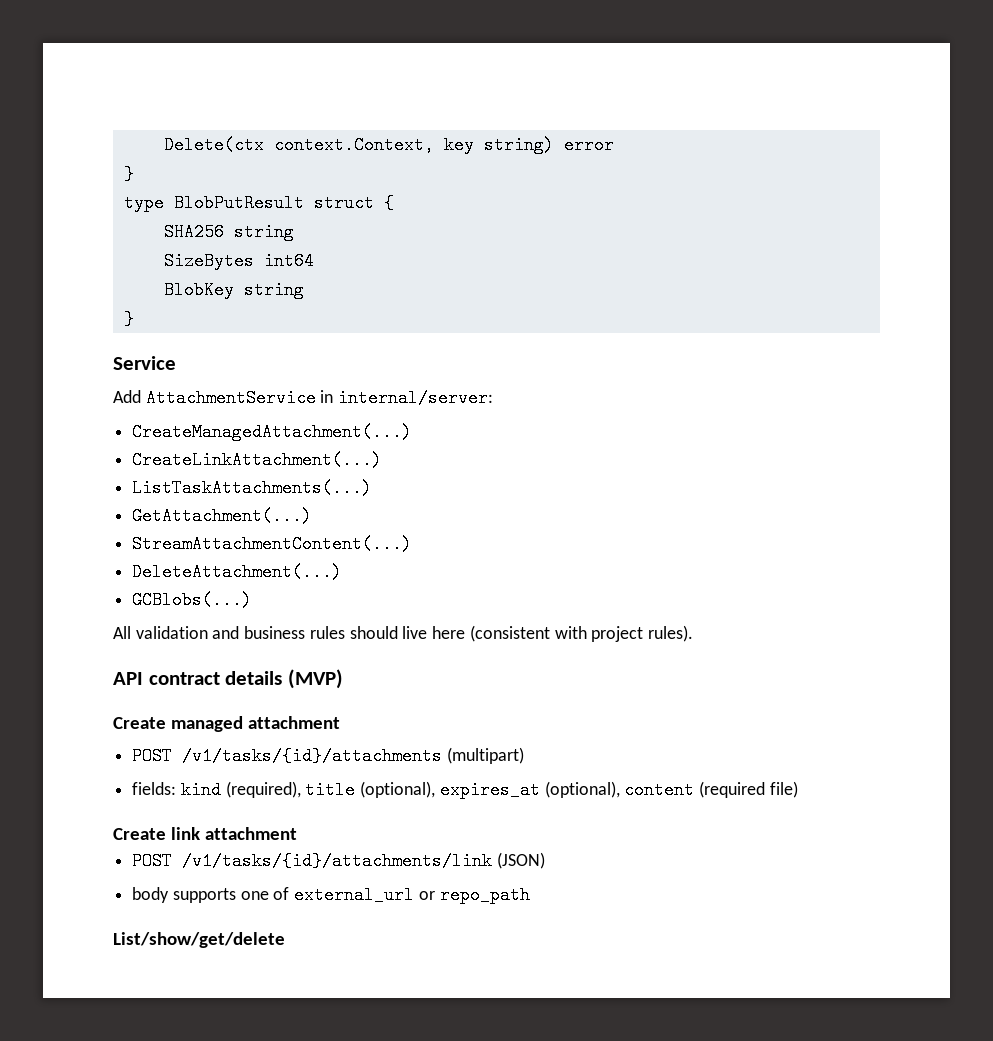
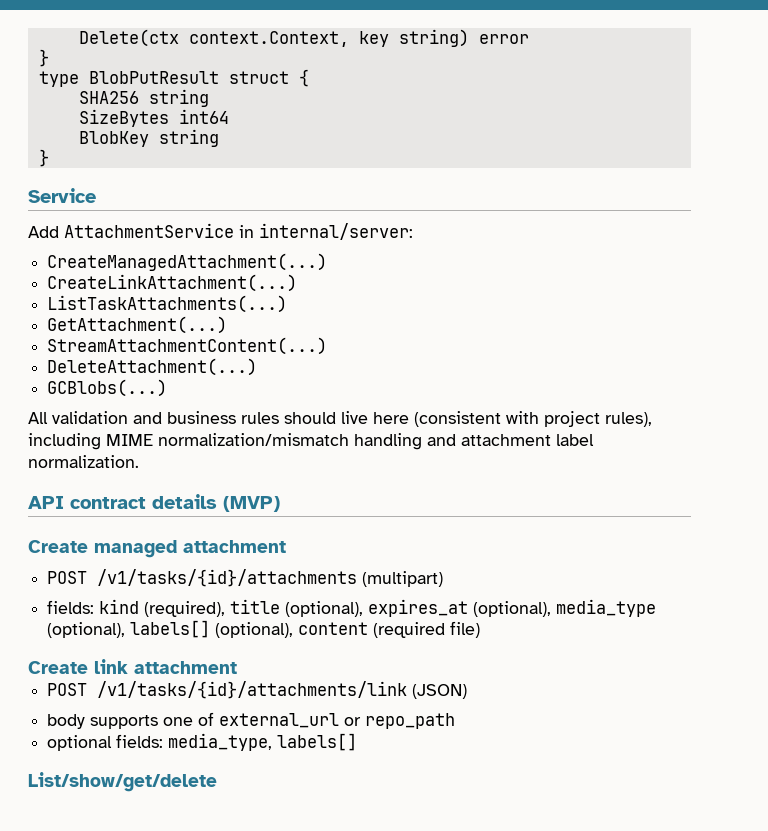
[647,625,693,642] rules). -> [605,412,652,427] [28,433,594,450] [28,455,139,468] rules), including MIME normalization/mismatch handling and attachment label normalization.
(620, 789) none -> [556,599,657,617] [47,620,294,638] media_type (optional), labels[] (optional),
(530, 895) none -> [47,733,358,751] // optional fields: media_type, labels[]

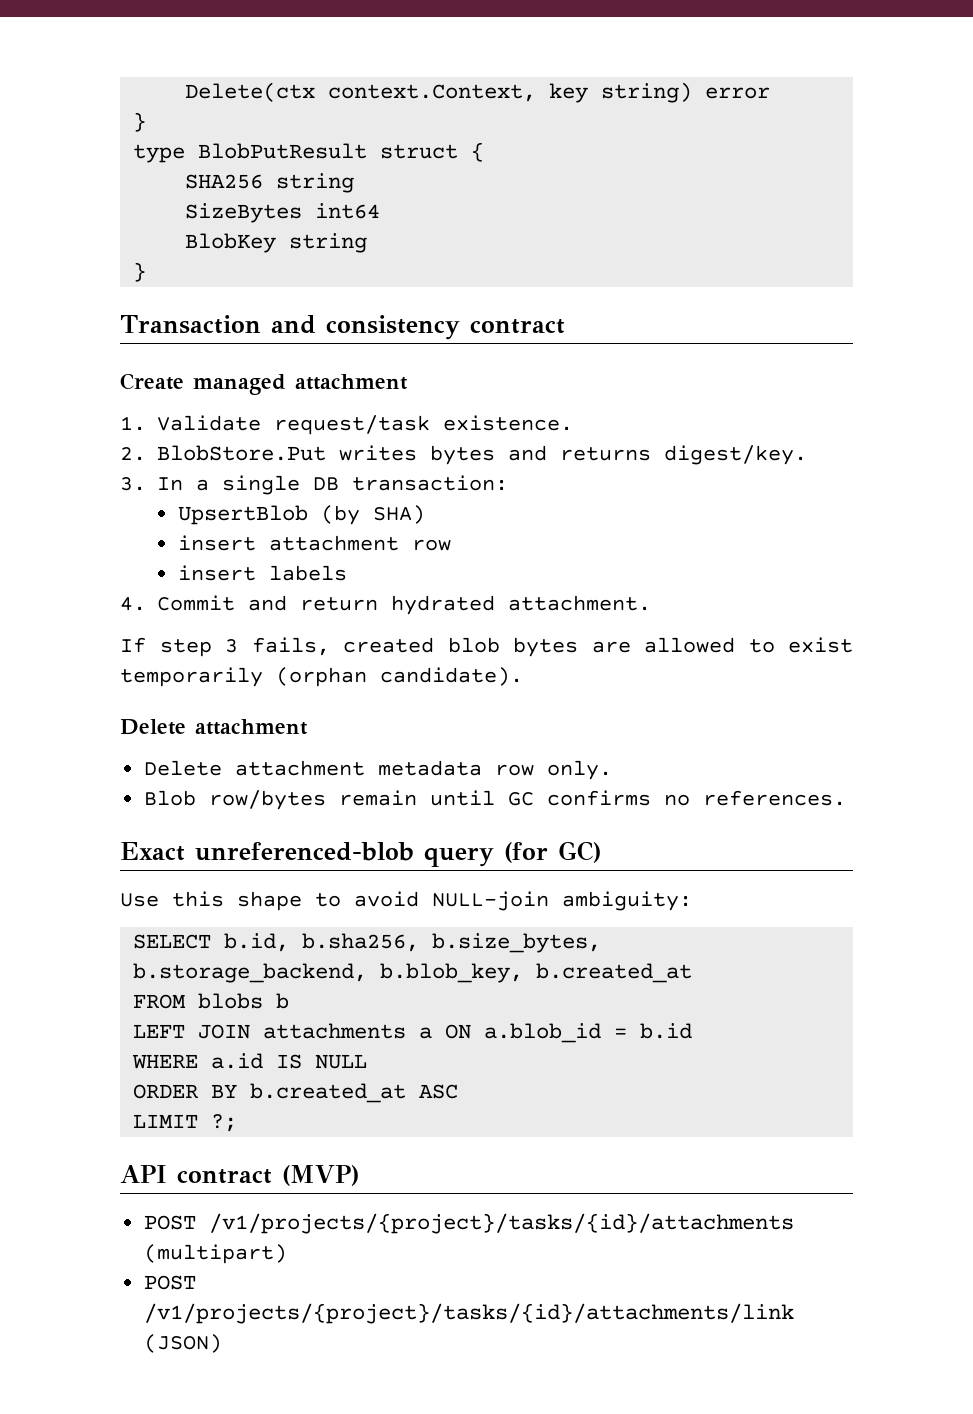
[28,188,96,203] [28,223,413,240] [47,253,328,271] [47,274,298,292] [47,295,288,313] [47,316,228,334] [47,337,328,355] [47,358,258,376] [47,379,168,397] [28,411,652,427] [28,433,594,450] [28,455,139,468] [28,494,280,512] Service // Add AttachmentService in internal/server: // CreateManagedAttachment(...) // CreateLinkAttachment(...) // ListTaskAttachments(...) // GetAttachment(...) // StreamAttachmentContent(...) // DeleteAttachment(...) // GCBlobs(...) // All validation and business rules should live here (consistent with project rules), including MIME normalization/mismatch handling and attachment label normalization. // API contract details (MVP) -> [120,315,565,340] Transaction and consistency contract
[47,569,358,587] // POST /v1/tasks/{id}/attachments -> [120,415,573,435] [120,445,807,465] [120,475,508,495] [178,505,426,525] [178,535,452,551] [178,565,348,581] [120,595,651,615] [120,637,853,657] [120,667,523,687] [120,719,308,735] [144,760,613,780] [144,790,847,810] [120,841,601,867] [120,891,692,911] [133,933,602,953] [133,963,693,983] [133,993,290,1009] [133,1023,693,1043] [132,1053,368,1069] [133,1083,459,1103] [133,1114,238,1132] [120,1165,359,1186] [144,1213,795,1234] // 1. Validate request/task existence. // 2. BlobStore.Put writes bytes and returns digest/key. // 3. In a single DB transaction: // UpsertBlob (by SHA) // insert attachment row // insert labels // 4. Commit and return hydrated attachment. // If step 3 fails, created blob bytes are allowed to exist temporarily (orphan candidate). // Delete attachment // Delete attachment metadata row only. // Blob row/bytes remain until GC confirms no references. // Exact unreferenced-blob query (for GC) // Use this shape to avoid NULL-join ambiguity: // SELECT b.id, b.sha256, b.size_bytes, b.storage_backend, b.blob_key, b.created_at // FROM blobs b // LEFT JOIN attachments a ON a.blob_id = b.id // WHERE a.id IS NULL // ORDER BY b.created_at ASC // LIMIT ?; // API contract (MVP) // POST /v1/projects/{project}/tasks/{id}/attachments
[47,599,657,617] [47,620,481,638] [28,659,237,674] [47,681,408,699] // fields: kind (required), title (optional), expires_at (optional), media_type (optional), labels[] (optional), content (required file) // Create link attachment // POST /v1/tasks/{id}/attachments/link -> [144,1275,197,1290] [144,1303,795,1324] // POST /v1/projects/{project}/tasks/{id}/attachments/link
[47,712,456,729] [47,733,358,751] [28,772,217,792] // body supports one of external_url or repo_path // optional fields: media_type, labels[] // List/show/get/delete -> (223, 1343) none

